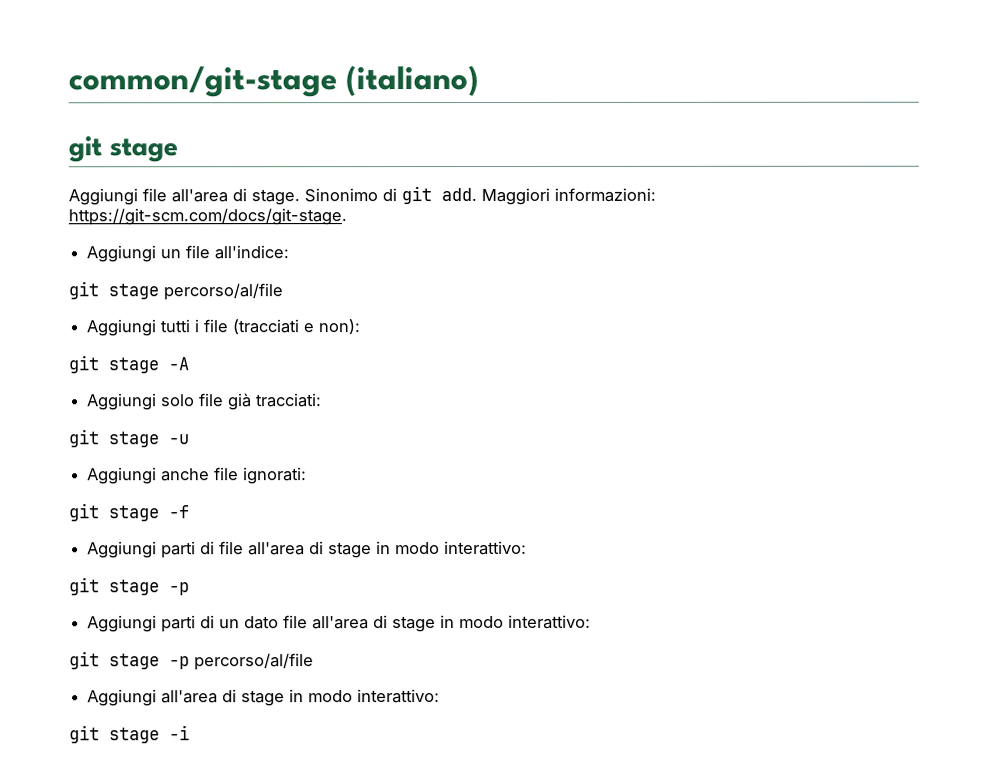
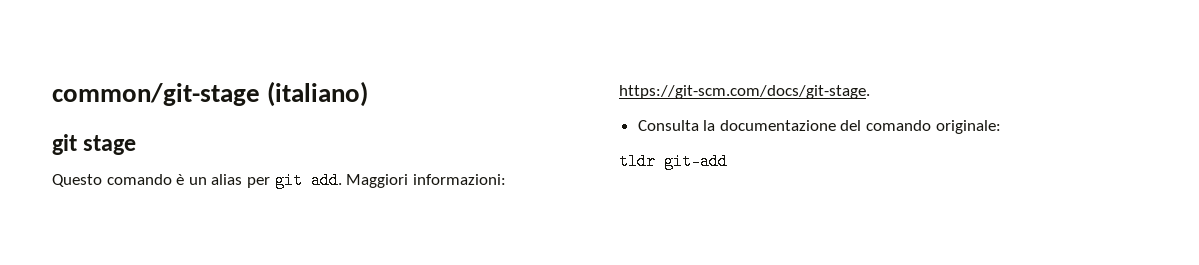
[68,188,397,206] Aggiungi file all'area di stage. Sinonimo di -> [52,174,270,188] Questo comando è un alias per
[86,245,290,263] [68,281,283,301] [86,319,361,337] [68,355,189,374] [87,393,323,411] [69,429,190,448] [87,467,308,485] [69,503,190,522] [87,540,528,559] [69,577,190,596] [87,614,592,633] [69,651,314,671] [87,689,441,707] [69,725,190,744] Aggiungi un file all'indice: // git stage percorso/al/file // Aggiungi tutti i file (tracciati e non): // git stage -A // Aggiungi solo file già tracciati: // git stage -u // Aggiungi anche file ignorati: // git stage -f // Aggiungi parti di file all'area di stage in modo interattivo: // git stage -p // Aggiungi parti di un dato file all'area di stage in modo interattivo: // git stage -p percorso/al/file // Aggiungi all'area di stage in modo interattivo: // git stage -i -> [637,120,1001,134] [619,153,728,170] Consulta la documentazione del comando originale: // tldr git-add

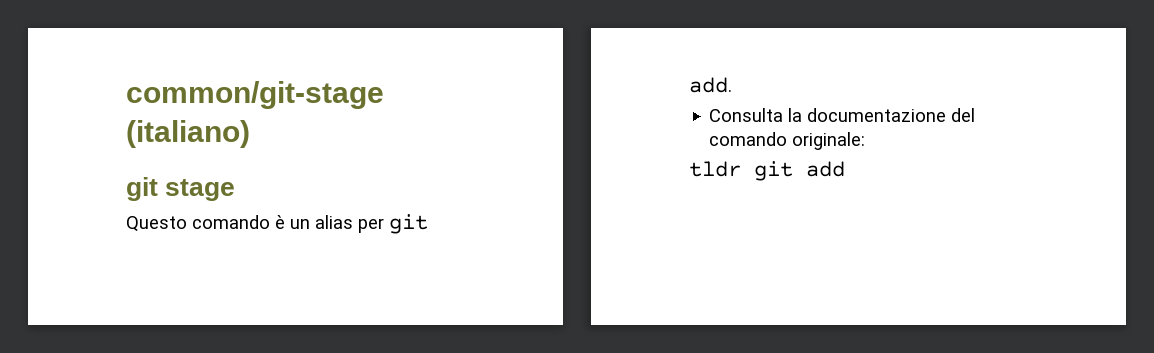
[346,174,506,188] [619,85,870,99] Maggiori informazioni: https://git-scm.com/docs/git-stage. -> (732, 85) none
[664,153,728,170] git-add -> [754,161,845,181] git add

